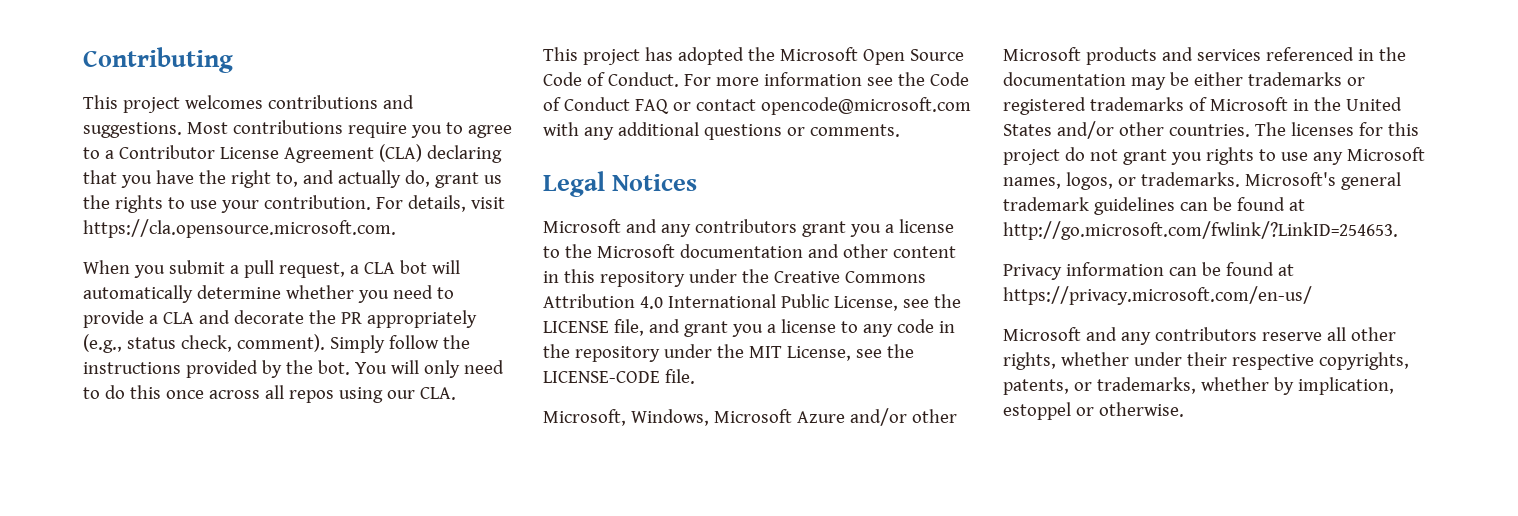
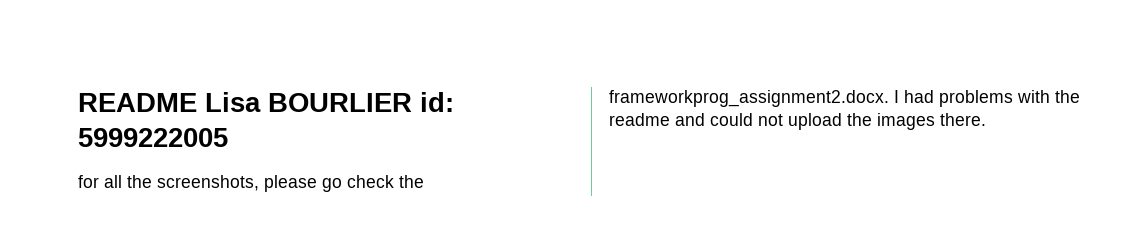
[83,47,233,73] [83,95,414,113] [83,120,512,138] [83,144,502,163] [83,170,502,188] [83,195,505,213] [83,219,396,238] [83,260,460,278] [83,285,454,303] [83,310,477,328] [83,334,470,353] [83,360,504,378] [83,385,456,403] [543,47,964,65] [543,72,969,87] [543,97,971,115] [543,122,900,140] [543,171,698,197] [543,219,954,237] [543,244,956,258] [543,269,926,287] [543,294,961,311] [543,319,955,337] [543,344,914,362] [543,369,695,384] [543,408,957,426] [1003,47,1406,65] [1003,72,1365,90] [1003,97,1402,115] [1003,121,1419,139] [1003,147,1425,165] [1003,172,1401,190] [1003,197,1305,215] [1003,221,1398,240] [1003,262,1294,280] [1003,286,1312,305] [1003,327,1396,345] [1003,352,1409,370] [1003,377,1394,395] [1003,402,1184,420] Contributing // This project welcomes contributions and suggestions. Most contributions require you to agree to a Contributor License Agreement (CLA) declaring that you have the right to, and actually do, grant us the rights to use your contribution. For details, visit https://cla.opensource.microsoft.com. // When you submit a pull request, a CLA bot will automatically determine whether you need to provide a CLA and decorate the PR appropriately (e.g., status check, comment). Simply follow the instructions provided by the bot. You will only need to do this once across all repos using our CLA. // This project has adopted the Microsoft Open Source Code of Conduct. For more information see the Code of Conduct FAQ or contact opencode@microsoft.com with any additional questions or comments. // Legal Notices // Microsoft and any contributors grant you a license to the Microsoft documentation and other content in this repository under the Creative Commons Attribution 4.0 International Public License, see the LICENSE file, and grant you a license to any code in the repository under the MIT License, see the LICENSE-CODE file. // Microsoft, Windows, Microsoft Azure and/or other Microsoft products and services referenced in the documentation may be either trademarks or registered trademarks of Microsoft in the United States and/or other countries. The licenses for this project do not grant you rights to use any Microsoft names, logos, or trademarks. Microsoft's general trademark guidelines can be found at http://go.microsoft.com/fwlink/?LinkID=254653. // Privacy information can be found at https://privacy.microsoft.com/en-us/ // Microsoft and any contributors reserve all other rights, whether under their respective copyrights, patents, or trademarks, whether by implication, estoppel or otherwise. -> [78,92,454,112] [78,128,228,147] [78,175,424,192] [609,90,1080,107] [609,113,986,130] README Lisa BOURLIER id: 5999222005 // for all the screenshots, please go check the frameworkprog_assignment2.docx. I had problems with the readme and could not upload the images there.

